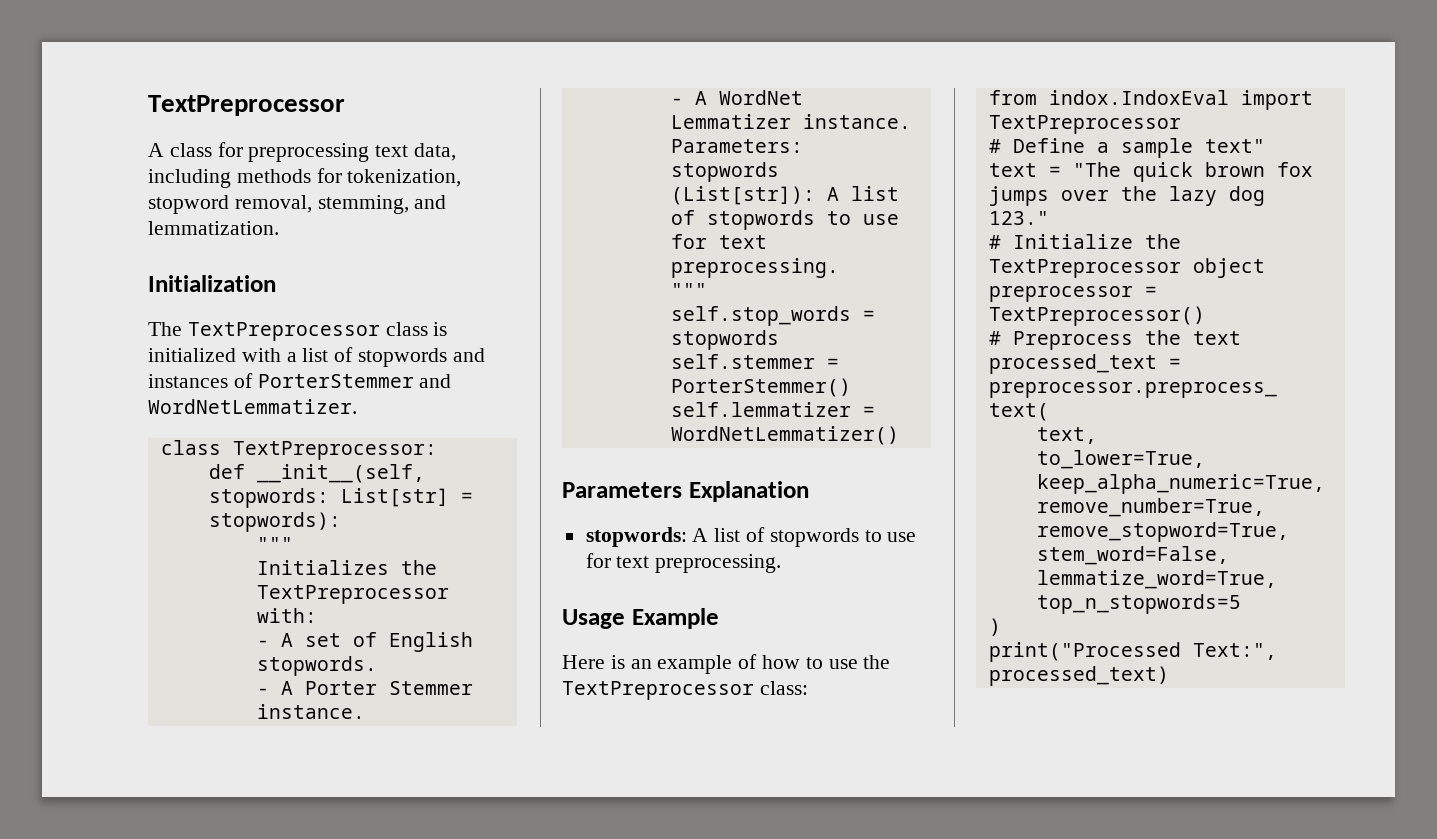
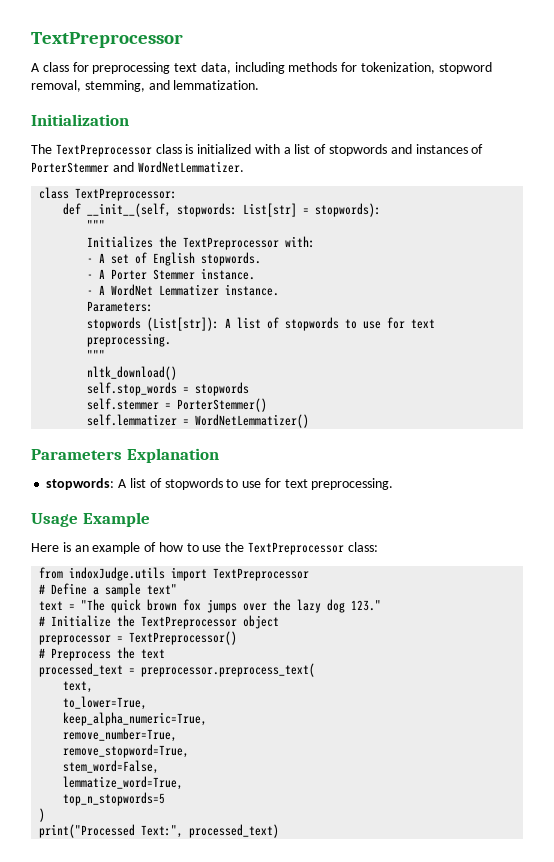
(707, 290) none -> [87,366,178,380] // nltk_download()
[1048,90,1229,105] indox.IndoxEval -> [69,567,166,581] indoxJudge.utils

